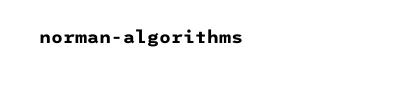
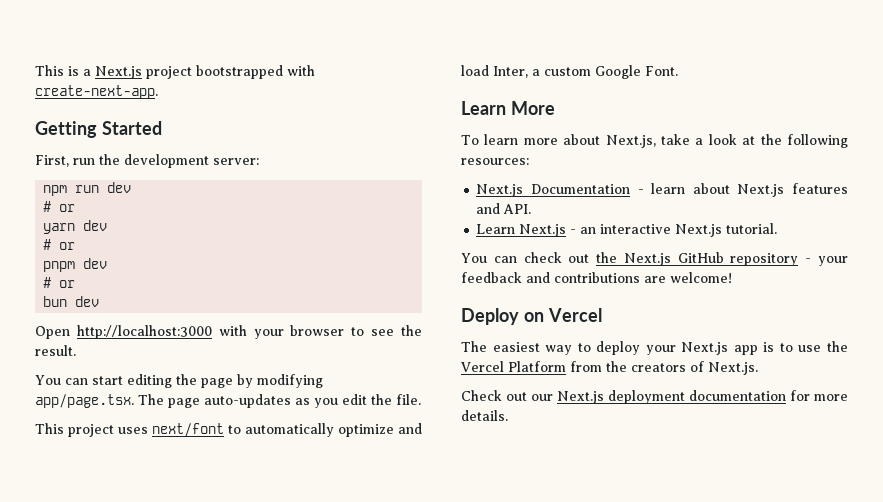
[39,29,243,47] norman-algorithms -> [35,65,315,79] [35,85,158,99] [35,121,162,138] [35,154,259,168] [43,182,132,196] [43,201,76,212] [43,220,108,234] [43,239,76,250] [43,258,108,272] [43,277,76,288] [43,296,100,307] [35,325,422,339] [35,345,76,356] [35,374,323,388] [35,394,421,408] [35,423,422,437] [461,65,678,79] [461,101,555,115] [461,134,848,148] [461,158,529,165] [476,183,848,197] [476,203,532,214] [476,223,778,237] [461,252,848,266] [461,272,732,283] [461,308,602,325] [461,341,848,355] [461,361,758,375] [461,390,848,404] [461,410,508,421] This is a Next.js project bootstrapped with create-next-app. // Getting Started // First, run the development server: // npm run dev // # or // yarn dev // # or // pnpm dev // # or // bun dev // Open http://localhost:3000 with your browser to see the result. // You can start editing the page by modifying app/page.tsx. The page auto-updates as you edit the file. // This project uses next/font to automatically optimize and load Inter, a custom Google Font. // Learn More // To learn more about Next.js, take a look at the following resources: // Next.js Documentation - learn about Next.js features and API. // Learn Next.js - an interactive Next.js tutorial. // You can check out the Next.js GitHub repository - your feedback and contributions are welcome! // Deploy on Vercel // The easiest way to deploy your Next.js app is to use the Vercel Platform from the creators of Next.js. // Check out our Next.js deployment documentation for more details.

